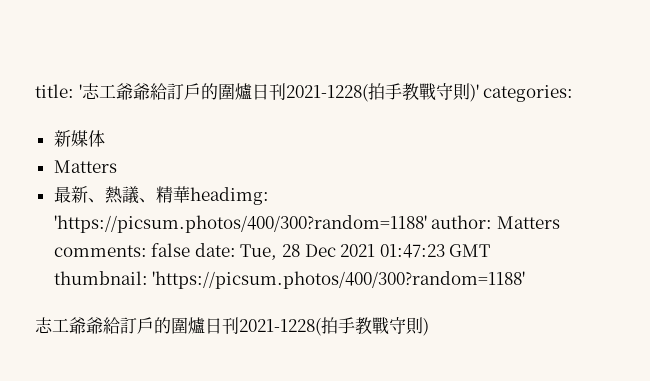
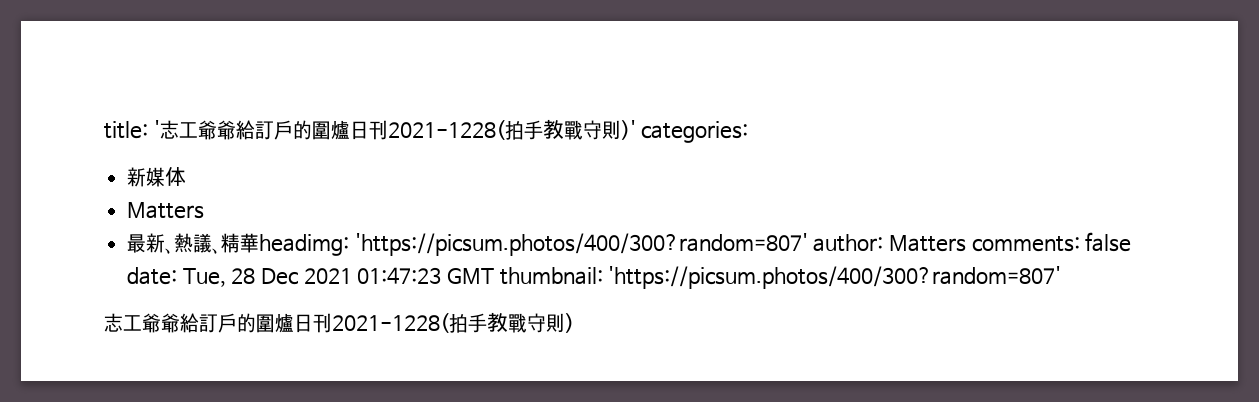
[53,215,427,233] 'https://picsum.photos/400/300?random=1188' -> [354,233,808,256] 'https://picsum.photos/400/300?random=807'
[152,271,526,289] 'https://picsum.photos/400/300?random=1188' -> [608,266,1062,289] 'https://picsum.photos/400/300?random=807'

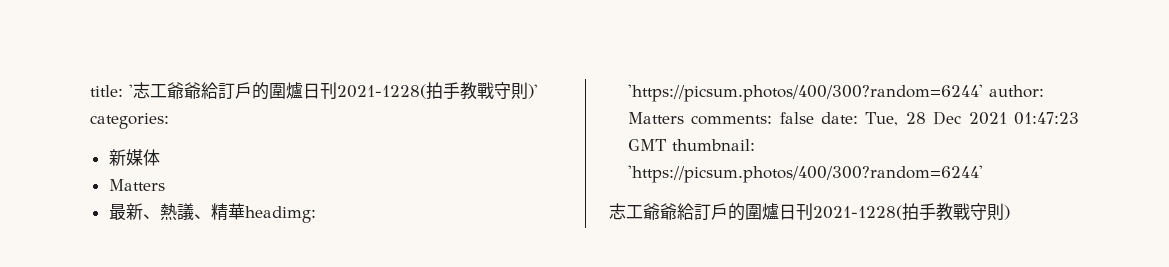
[354,233,808,256] 'https://picsum.photos/400/300?random=807' -> [627,84,983,102] 'https://picsum.photos/400/300?random=6244'
[608,266,1062,289] 'https://picsum.photos/400/300?random=807' -> [627,165,983,183] 'https://picsum.photos/400/300?random=6244'

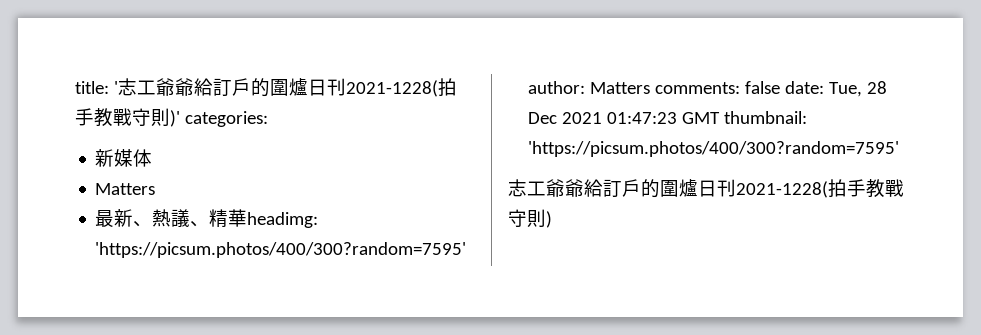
[627,84,983,102] 'https://picsum.photos/400/300?random=6244' -> [95,242,467,258] 'https://picsum.photos/400/300?random=7595'
[627,165,983,183] 'https://picsum.photos/400/300?random=6244' -> [528,141,900,157] 'https://picsum.photos/400/300?random=7595'

